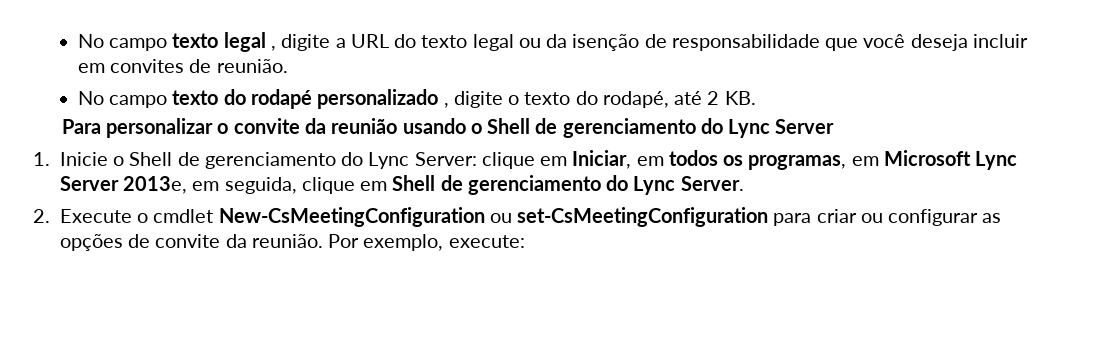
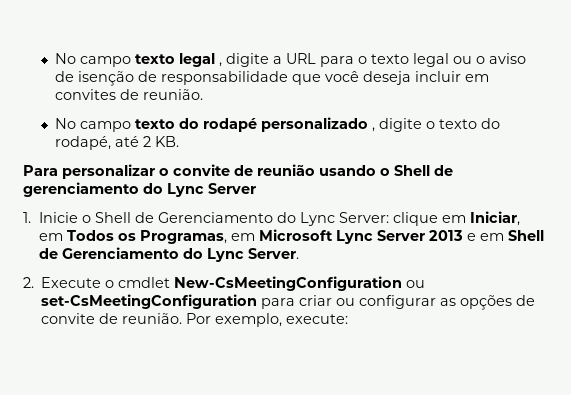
[394,34,417,48] do -> [320,56,368,67] para o
[546,34,568,48] da -> [476,53,527,64] [55,71,75,82] o aviso de
[304,118,326,134] da -> [234,165,253,176] de
[204,152,336,169] gerenciamento -> [158,212,274,223] Gerenciamento
[668,150,847,170] todos os programas, -> [67,230,228,244] Todos os Programas,
[123,176,355,194] 2013e, em seguida, clique -> [429,230,477,241] 2013 e
[467,175,601,195] gerenciamento -> [62,247,180,259] Gerenciamento
[225,234,247,248] da -> [99,313,119,324] de

